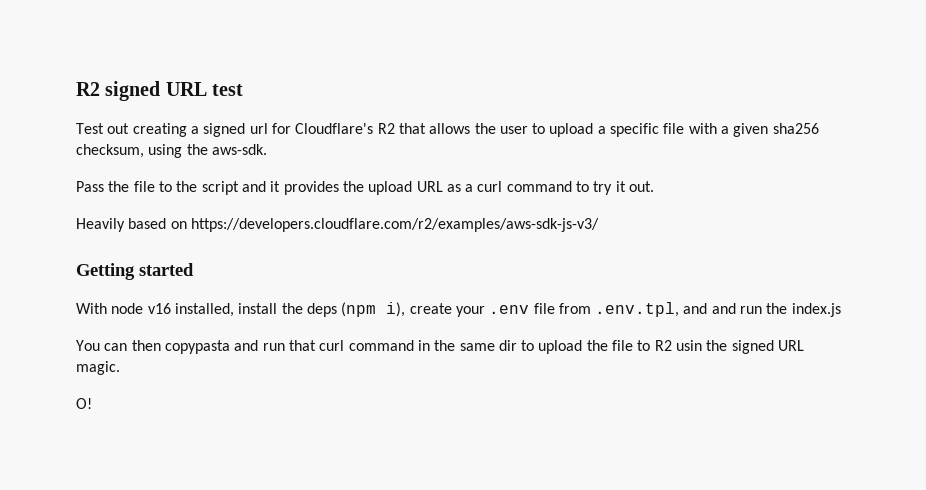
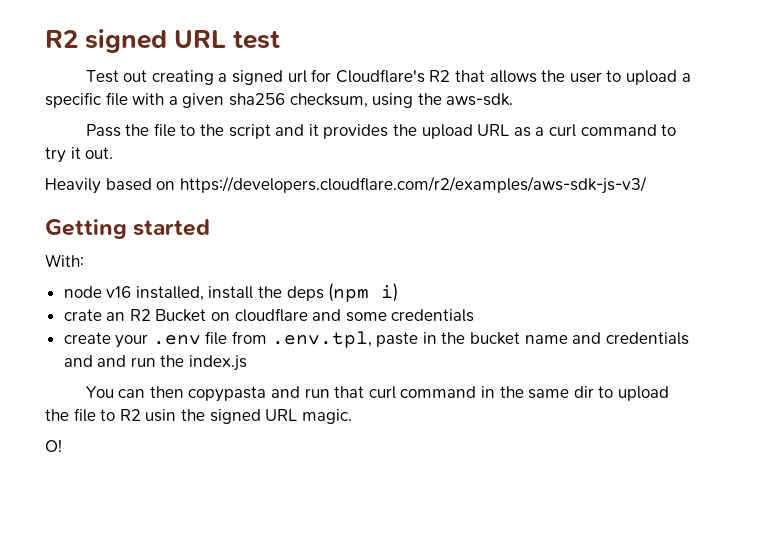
[76,303,107,314] With -> [45,254,84,267] With: //
[386,302,406,317] i), -> [381,283,399,302] [63,308,475,322] i) // crate an R2 Bucket on cloudflare and some credentials //
(680, 309) none -> [376,332,689,347] paste in the bucket name and credentials

